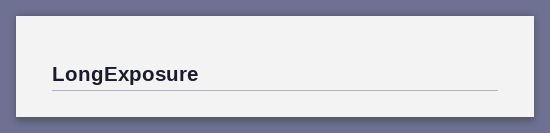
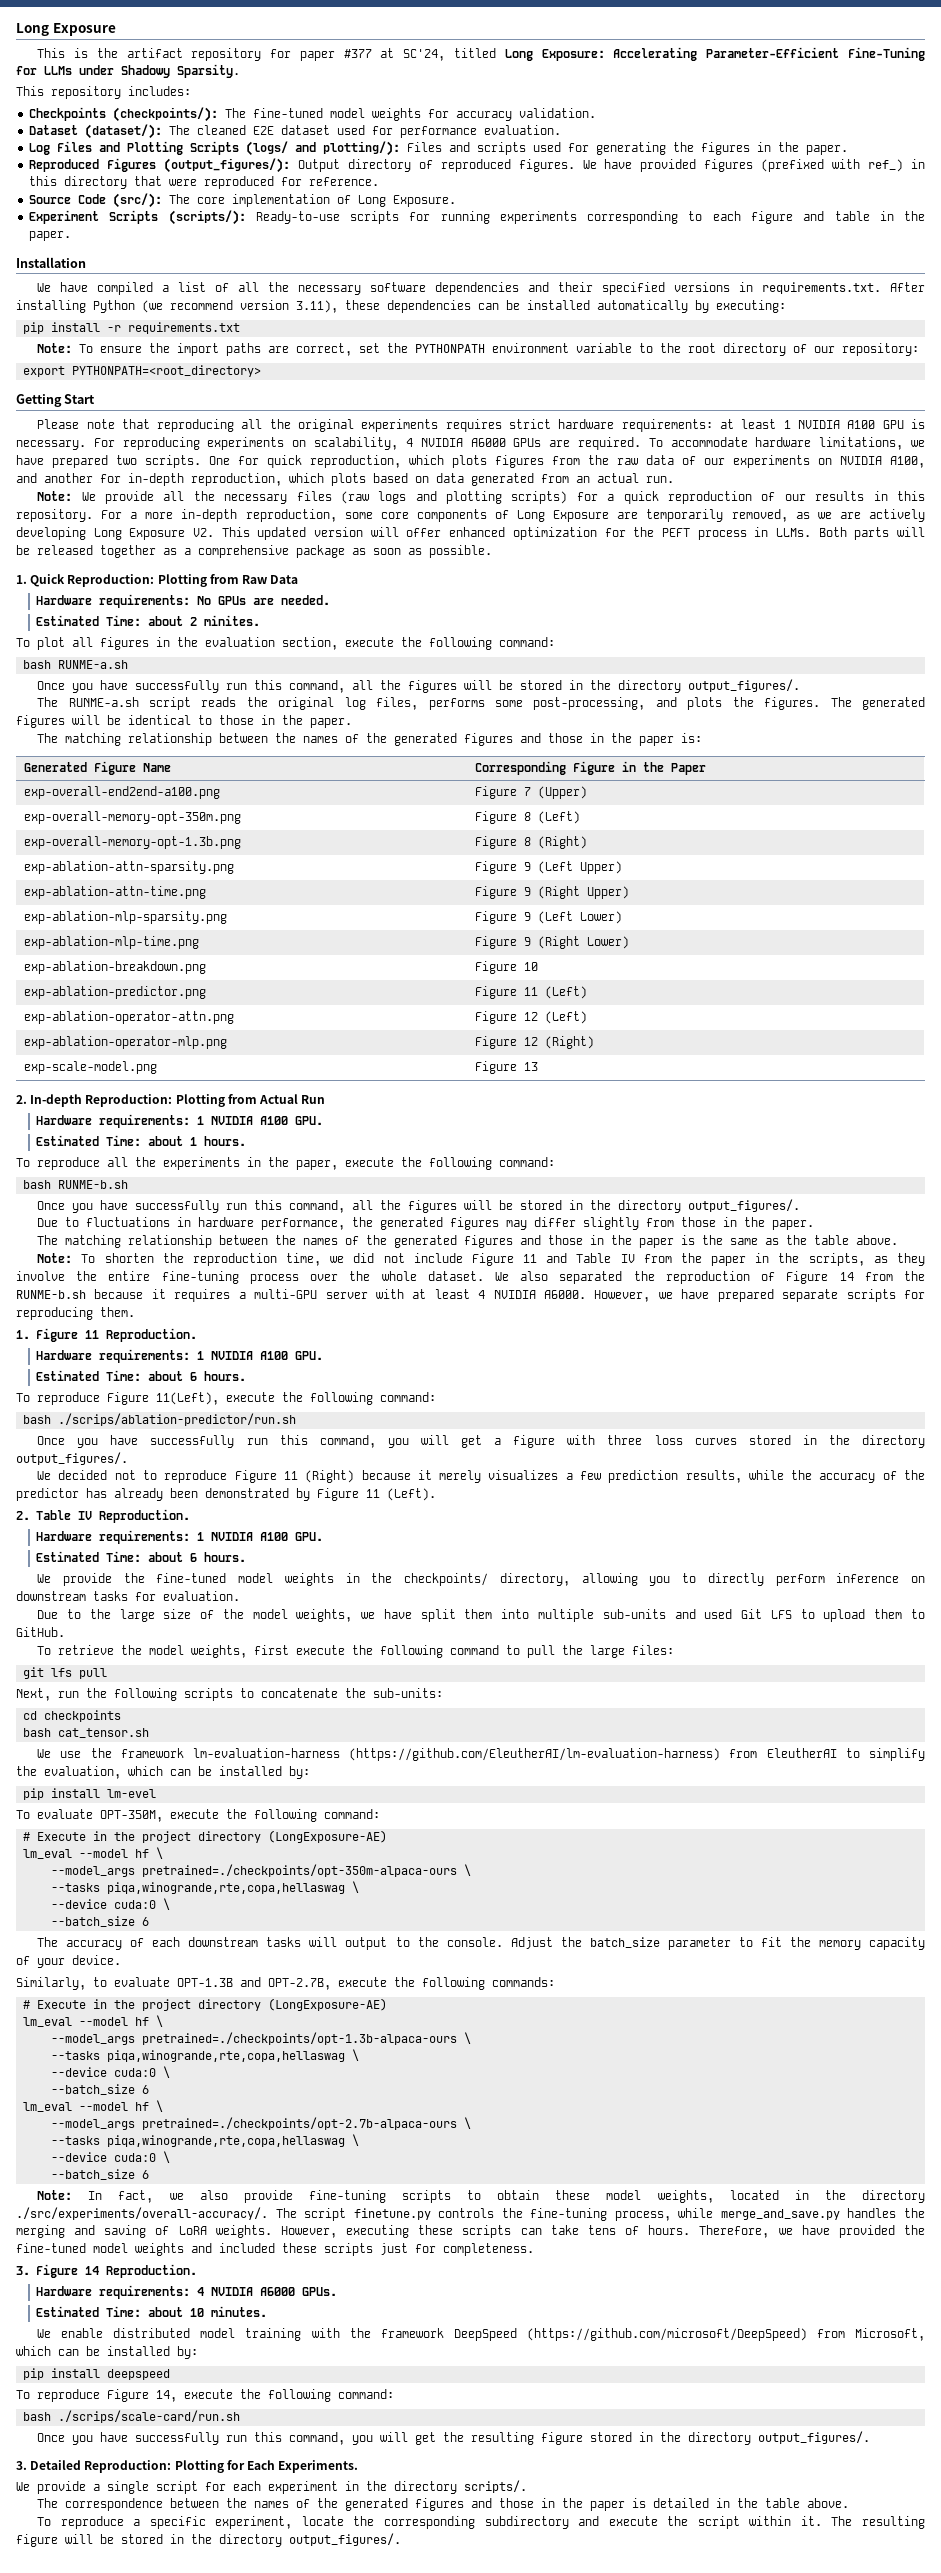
[52,67,198,85] LongExposure -> [16,23,116,36] [37,47,926,61] [16,64,240,78] [16,86,191,99] [29,107,597,122] [29,124,562,139] [29,141,849,156] [29,158,925,173] [29,176,380,189] [29,193,457,208] [29,210,925,225] [29,231,72,241] [16,257,86,268] [37,282,926,295] [16,300,786,313] [23,322,241,334] [37,343,920,356] [23,365,262,377] [16,394,96,407] [37,419,925,432] [16,437,925,450] [16,455,925,468] [16,473,674,486] [37,491,925,504] [16,509,925,522] [16,527,926,540] [16,545,492,558] [16,574,299,587] [36,594,331,608] [36,615,261,626] [16,637,555,650] [23,660,129,669] [37,679,801,693] [37,697,925,710] [16,715,352,728] [37,733,703,746] [23,761,171,775] [474,761,706,775] [23,786,220,799] [474,786,587,799] [23,811,241,824] [474,811,580,824] [23,836,241,849] [474,836,587,849] [23,861,234,874] [474,861,622,874] [23,886,206,899] [474,886,629,899] [23,911,227,924] [474,911,622,924] [23,936,199,949] [474,936,629,949] [23,961,206,974] [474,961,538,974] [23,986,206,999] [474,986,587,999] [23,1011,234,1024] [474,1011,587,1024] [23,1036,227,1049] [474,1036,594,1049] [23,1061,157,1074] [474,1061,538,1074] [16,1094,326,1107] [36,1114,324,1128] [36,1135,247,1146] [16,1157,555,1170] [23,1180,129,1189] [37,1199,801,1213] [37,1217,815,1230] [37,1235,899,1248] [37,1253,926,1266] [16,1271,925,1284] [16,1289,926,1302] [16,1307,135,1320] [16,1328,198,1342] [36,1349,324,1363] [36,1370,247,1381] [16,1392,436,1405] [23,1413,297,1426] [37,1435,925,1448] [16,1452,128,1465] [37,1470,926,1483] [16,1488,436,1501] [16,1509,191,1523] [36,1530,324,1544] [36,1551,247,1562] [37,1573,925,1586] [16,1591,240,1601] [37,1609,925,1622] [16,1627,65,1637] [37,1645,675,1658] [23,1667,108,1679] [16,1688,443,1701] [23,1710,122,1722] [23,1728,150,1738] [37,1748,926,1761] [16,1766,310,1779] [23,1788,157,1800] [16,1809,380,1822] [23,1830,388,1843] [23,1847,164,1859] [51,1864,472,1877] [51,1881,360,1894] [51,1898,171,1910] [51,1916,150,1927] [37,1937,925,1950] [16,1955,121,1968] [16,1977,555,1990] [23,1998,388,2011] [23,2015,164,2027] [51,2032,472,2045] [51,2049,360,2062] [51,2066,171,2078] [51,2084,150,2095] [23,2100,164,2112] [51,2117,472,2130] [51,2134,360,2147] [51,2151,171,2163] [51,2169,150,2180] [37,2190,925,2203] [16,2207,925,2221] [16,2225,925,2238] [16,2243,534,2256] [16,2264,198,2278] [36,2285,338,2299] [36,2306,268,2317] [37,2328,925,2341] [16,2346,198,2359] [23,2368,171,2380] [16,2389,394,2402] [23,2410,241,2423] [37,2431,871,2445] [16,2460,359,2473] [16,2480,527,2494] [37,2498,850,2511] [37,2516,925,2529] [16,2533,401,2547] Long Exposure // This is the artifact repository for paper #377 at SC'24, titled Long Exposure: Accelerating Parameter-Efficient Fine-Tuning for LLMs under Shadowy Sparsity. // This repository includes: // Checkpoints (checkpoints/): The fine-tuned model weights for accuracy validation. // Dataset (dataset/): The cleaned E2E dataset used for performance evaluation. // Log Files and Plotting Scripts (logs/ and plotting/): Files and scripts used for generating the figures in the paper. // Reproduced Figures (output_figures/): Output directory of reproduced figures. We have provided figures (prefixed with ref_) in this directory that were reproduced for reference. // Source Code (src/): The core implementation of Long Exposure. // Experiment Scripts (scripts/): Ready-to-use scripts for running experiments corresponding to each figure and table in the paper. // Installation // We have compiled a list of all the necessary software dependencies and their specified versions in requirements.txt. After installing Python (we recommend version 3.11), these dependencies can be installed automatically by executing: // pip install -r requirements.txt // Note: To ensure the import paths are correct, set the PYTHONPATH environment variable to the root directory of our repository: // export PYTHONPATH=<root_directory> // Getting Start // Please note that reproducing all the original experiments requires strict hardware requirements: at least 1 NVIDIA A100 GPU is necessary. For reproducing experiments on scalability, 4 NVIDIA A6000 GPUs are required. To accommodate hardware limitations, we have prepared two scripts. One for quick reproduction, which plots figures from the raw data of our experiments on NVIDIA A100, and another for in-depth reproduction, which plots based on data generated from an actual run. // Note: We provide all the necessary files (raw logs and plotting scripts) for a quick reproduction of our results in this repository. For a more in-depth reproduction, some core components of Long Exposure are temporarily removed, as we are actively developing Long Exposure V2. This updated version will offer enhanced optimization for the PEFT process in LLMs. Both parts will be released together as a comprehensive package as soon as possible. // 1. Quick Reproduction: Plotting from Raw Data // Hardware requirements: No GPUs are needed. // Estimated Time: about 2 minites. // To plot all figures in the evaluation section, execute the following command: // bash RUNME-a.sh // Once you have successfully run this command, all the figures will be stored in the directory output_figures/. // The RUNME-a.sh script reads the original log files, performs some post-processing, and plots the figures. The generated figures will be identical to those in the paper. // The matching relationship between the names of the generated figures and those in the paper is: // Generated Figure Name | Corresponding Figure in the Paper // exp-overall-end2end-a100.png | Figure 7 (Upper) // exp-overall-memory-opt-350m.png | Figure 8 (Left) // exp-overall-memory-opt-1.3b.png | Figure 8 (Right) // exp-ablation-attn-sparsity.png | Figure 9 (Left Upper) // exp-ablation-attn-time.png | Figure 9 (Right Upper) // exp-ablation-mlp-sparsity.png | Figure 9 (Left Lower) // exp-ablation-mlp-time.png | Figure 9 (Right Lower) // exp-ablation-breakdown.png | Figure 10 // exp-ablation-predictor.png | Figure 11 (Left) // exp-ablation-operator-attn.png | Figure 12 (Left) // exp-ablation-operator-mlp.png | Figure 12 (Right) // exp-scale-model.png | Figure 13 // 2. In-depth Reproduction: Plotting from Actual Run // Hardware requirements: 1 NVIDIA A100 GPU. // Estimated Time: about 1 hours. // To reproduce all the experiments in the paper, execute the following command: // bash RUNME-b.sh // Once you have successfully run this command, all the figures will be stored in the directory output_figures/. // Due to fluctuations in hardware performance, the generated figures may differ slightly from those in the paper. // The matching relationship between the names of the generated figures and those in the paper is the same as the table above. // Note: To shorten the reproduction time, we did not include Figure 11 and Table IV from the paper in the scripts, as they involve the entire fine-tuning process over the whole dataset. We also separated the reproduction of Figure 14 from the RUNME-b.sh because it requires a multi-GPU server with at least 4 NVIDIA A6000. However, we have prepared separate scripts for reproducing them. // 1. Figure 11 Reproduction. // Hardware requirements: 1 NVIDIA A100 GPU. // Estimated Time: about 6 hours. // To reproduce Figure 11(Left), execute the following command: // bash ./scrips/ablation-predictor/run.sh // Once you have successfully run this command, you will get a figure with three loss curves stored in the directory output_figures/. // We decided not to reproduce Figure 11 (Right) because it merely visualizes a few prediction results, while the accuracy of the predictor has already been demonstrated by Figure 11 (Left). // 2. Table IV Reproduction. // Hardware requirements: 1 NVIDIA A100 GPU. // Estimated Time: about 6 hours. // We provide the fine-tuned model weights in the checkpoints/ directory, allowing you to directly perform inference on downstream tasks for evaluation. // Due to the large size of the model weights, we have split them into multiple sub-units and used Git LFS to upload them to GitHub. // To retrieve the model weights, first execute the following command to pull the large files: // git lfs pull // Next, run the following scripts to concatenate the sub-units: // cd checkpoints // bash cat_tensor.sh // We use the framework lm-evaluation-harness (https://github.com/EleutherAI/lm-evaluation-harness) from EleutherAI to simplify the evaluation, which can be installed by: // pip install lm-evel // To evaluate OPT-350M, execute the following command: // # Execute in the project directory (LongExposure-AE) // lm_eval --model hf \ // --model_args pretrained=./checkpoints/opt-350m-alpaca-ours \ // --tasks piqa,winogrande,rte,copa,hellaswag \ // --device cuda:0 \ // --batch_size 6 // The accuracy of each downstream tasks will output to the console. Adjust the batch_size parameter to fit the memory capacity of your device. // Similarly, to evaluate OPT-1.3B and OPT-2.7B, execute the following commands: // # Execute in the project directory (LongExposure-AE) // lm_eval --model hf \ // --model_args pretrained=./checkpoints/opt-1.3b-alpaca-ours \ // --tasks piqa,winogrande,rte,copa,hellaswag \ // --device cuda:0 \ // --batch_size 6 // lm_eval --model hf \ // --model_args pretrained=./checkpoints/opt-2.7b-alpaca-ours \ // --tasks piqa,winogrande,rte,copa,hellaswag \ // --device cuda:0 \ // --batch_size 6 // Note: In fact, we also provide fine-tuning scripts to obtain these model weights, located in the directory ./src/experiments/overall-accuracy/. The script finetune.py controls the fine-tuning process, while merge_and_save.py handles the merging and saving of LoRA weights. However, executing these scripts can take tens of hours. Therefore, we have provided the fine-tuned model weights and included these scripts just for completeness. // 3. Figure 14 Reproduction. // Hardware requirements: 4 NVIDIA A6000 GPUs. // Estimated Time: about 10 minutes. // We enable distributed model training with the framework DeepSpeed (https://github.com/microsoft/DeepSpeed) from Microsoft, which can be installed by: // pip install deepspeed // To reproduce Figure 14, execute the following command: // bash ./scrips/scale-card/run.sh // Once you have successfully run this command, you will get the resulting figure stored in the directory output_figures/. // 3. Detailed Reproduction: Plotting for Each Experiments. // We provide a single script for each experiment in the directory scripts/. // The correspondence between the names of the generated figures and those in the paper is detailed in the table above. // To reproduce a specific experiment, locate the corresponding subdirectory and execute the script within it. The resulting figure will be stored in the directory output_figures/.

